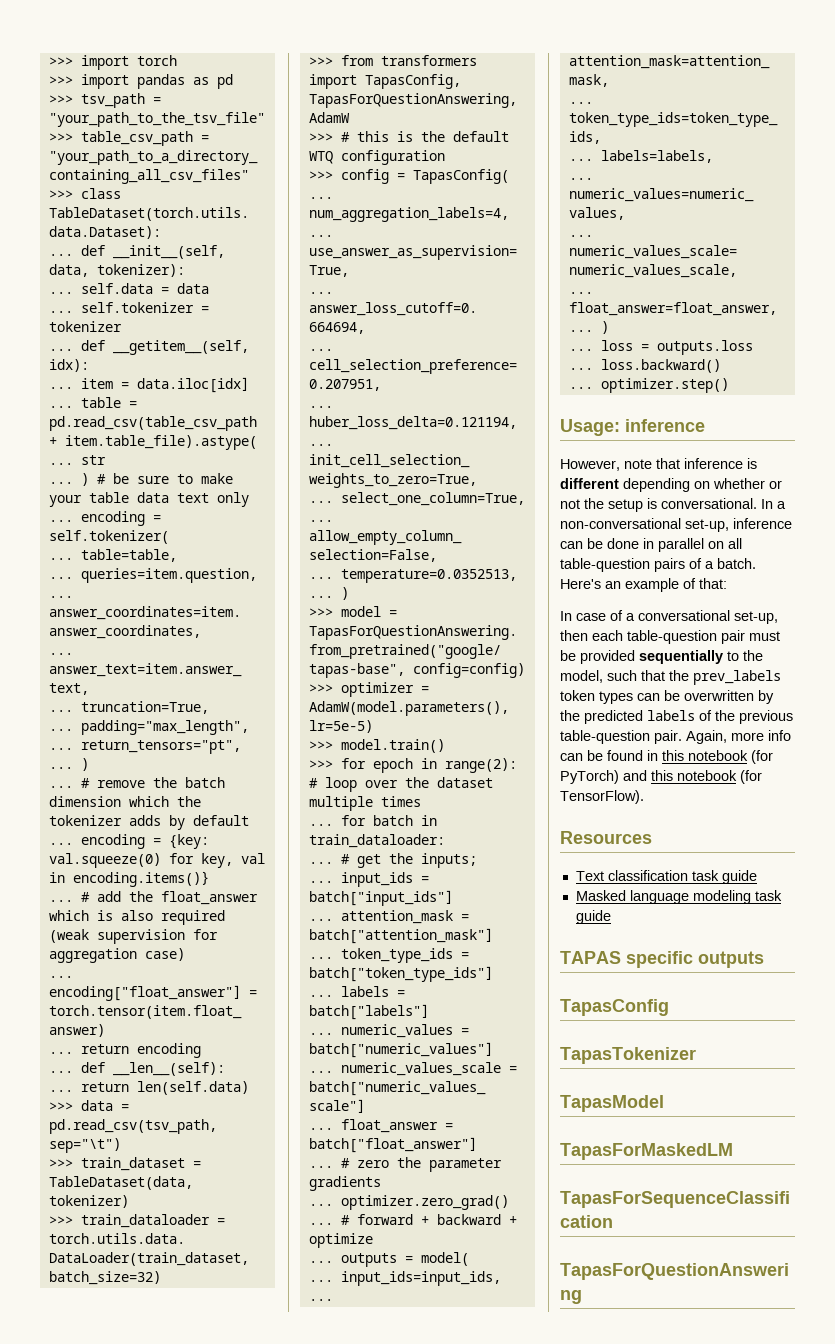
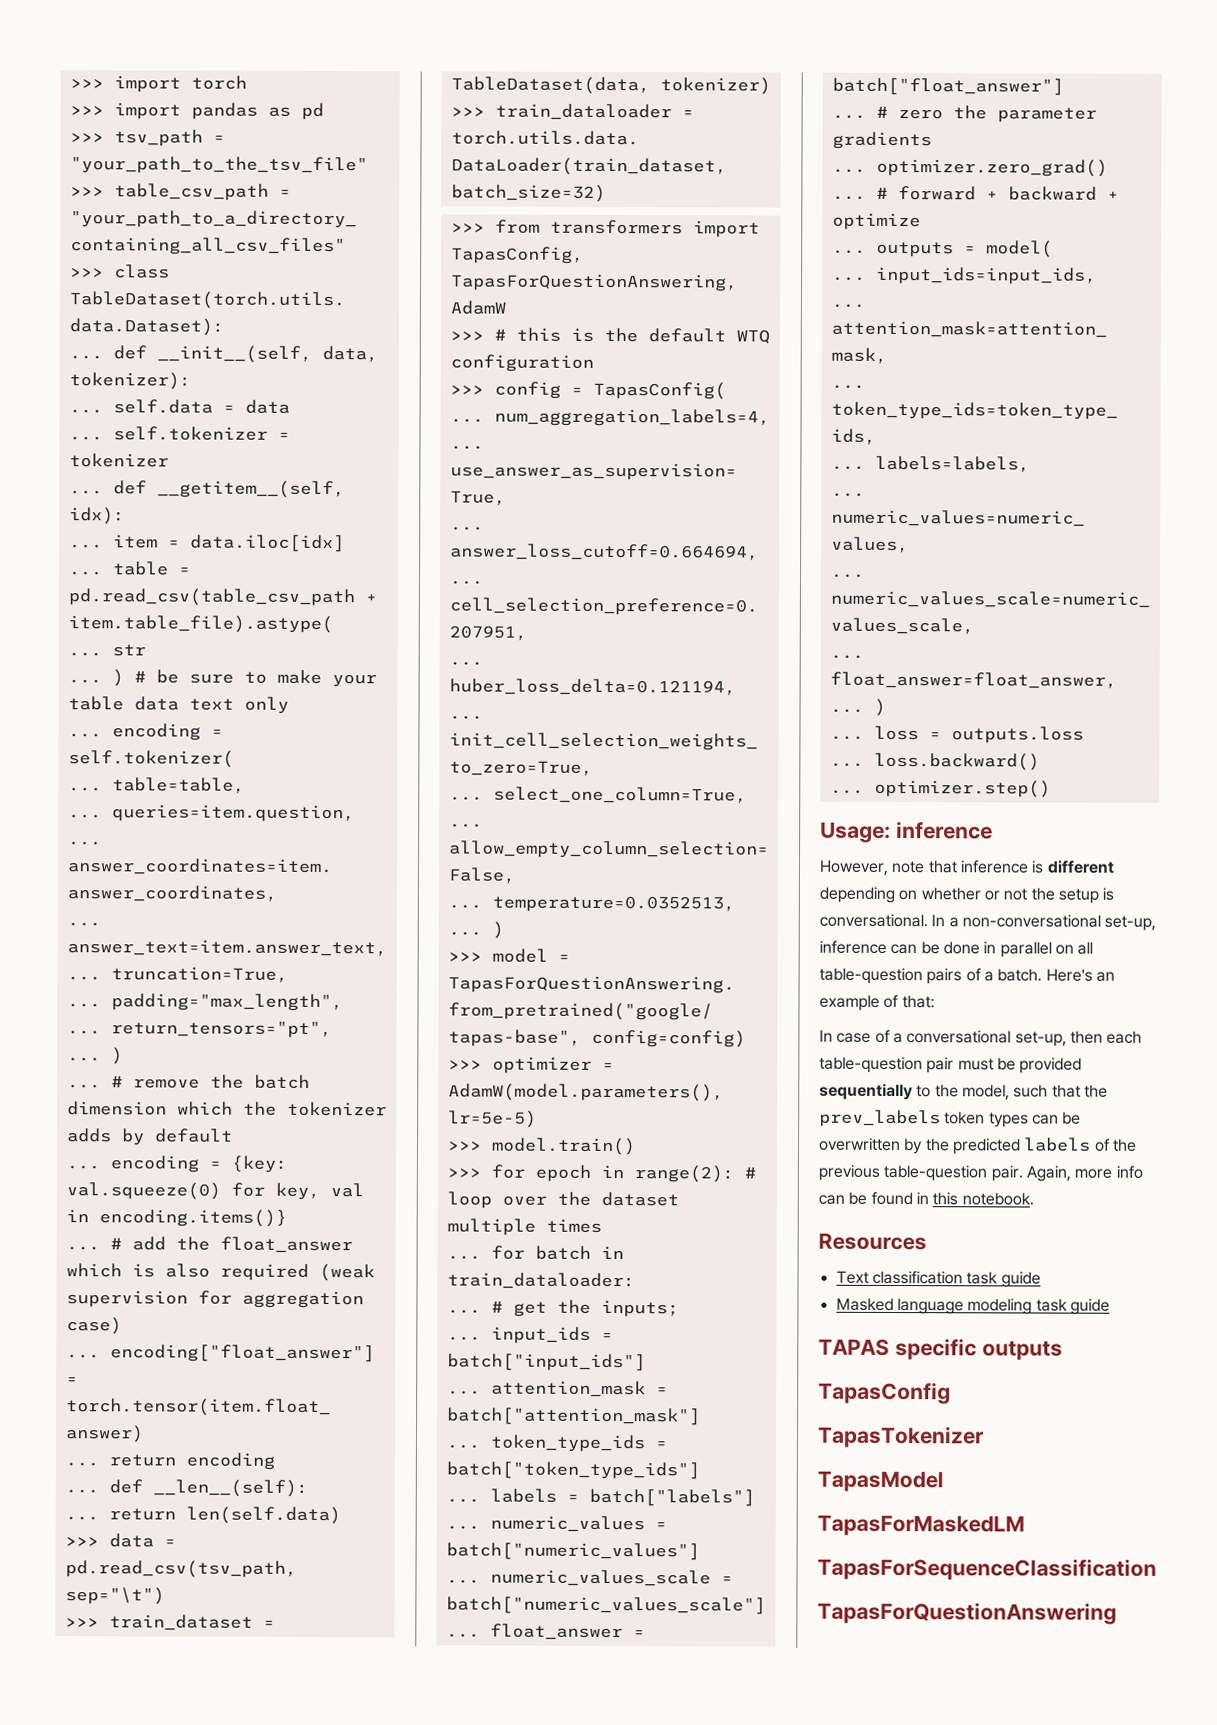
[688,750,773,764] [560,770,762,784] [560,790,644,804] notebook (for PyTorch) and this notebook (for TensorFlow). -> [961,1192,1034,1206] notebook.

